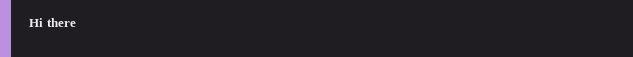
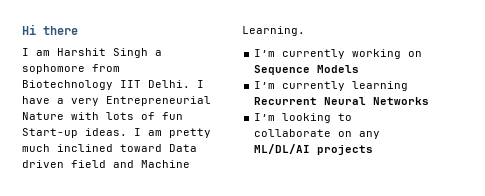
(76, 22) none -> [22,48,162,58] [22,64,120,74] [22,80,204,90] [22,96,211,106] [22,112,183,120] [22,128,211,138] [22,144,197,152] [22,160,190,168] [242,26,305,36] [254,49,423,59] [254,65,360,75] [254,81,409,91] [254,97,430,105] [254,113,353,123] [254,129,381,139] [254,144,374,155] // I am Harshit Singh a sophomore from Biotechnology IIT Delhi. I have a very Entrepreneurial Nature with lots of fun Start-up ideas. I am pretty much inclined toward Data driven field and Machine Learning. // I’m currently working on Sequence Models // I’m currently learning Recurrent Neural Networks // I’m looking to collaborate on any ML/DL/AI projects

